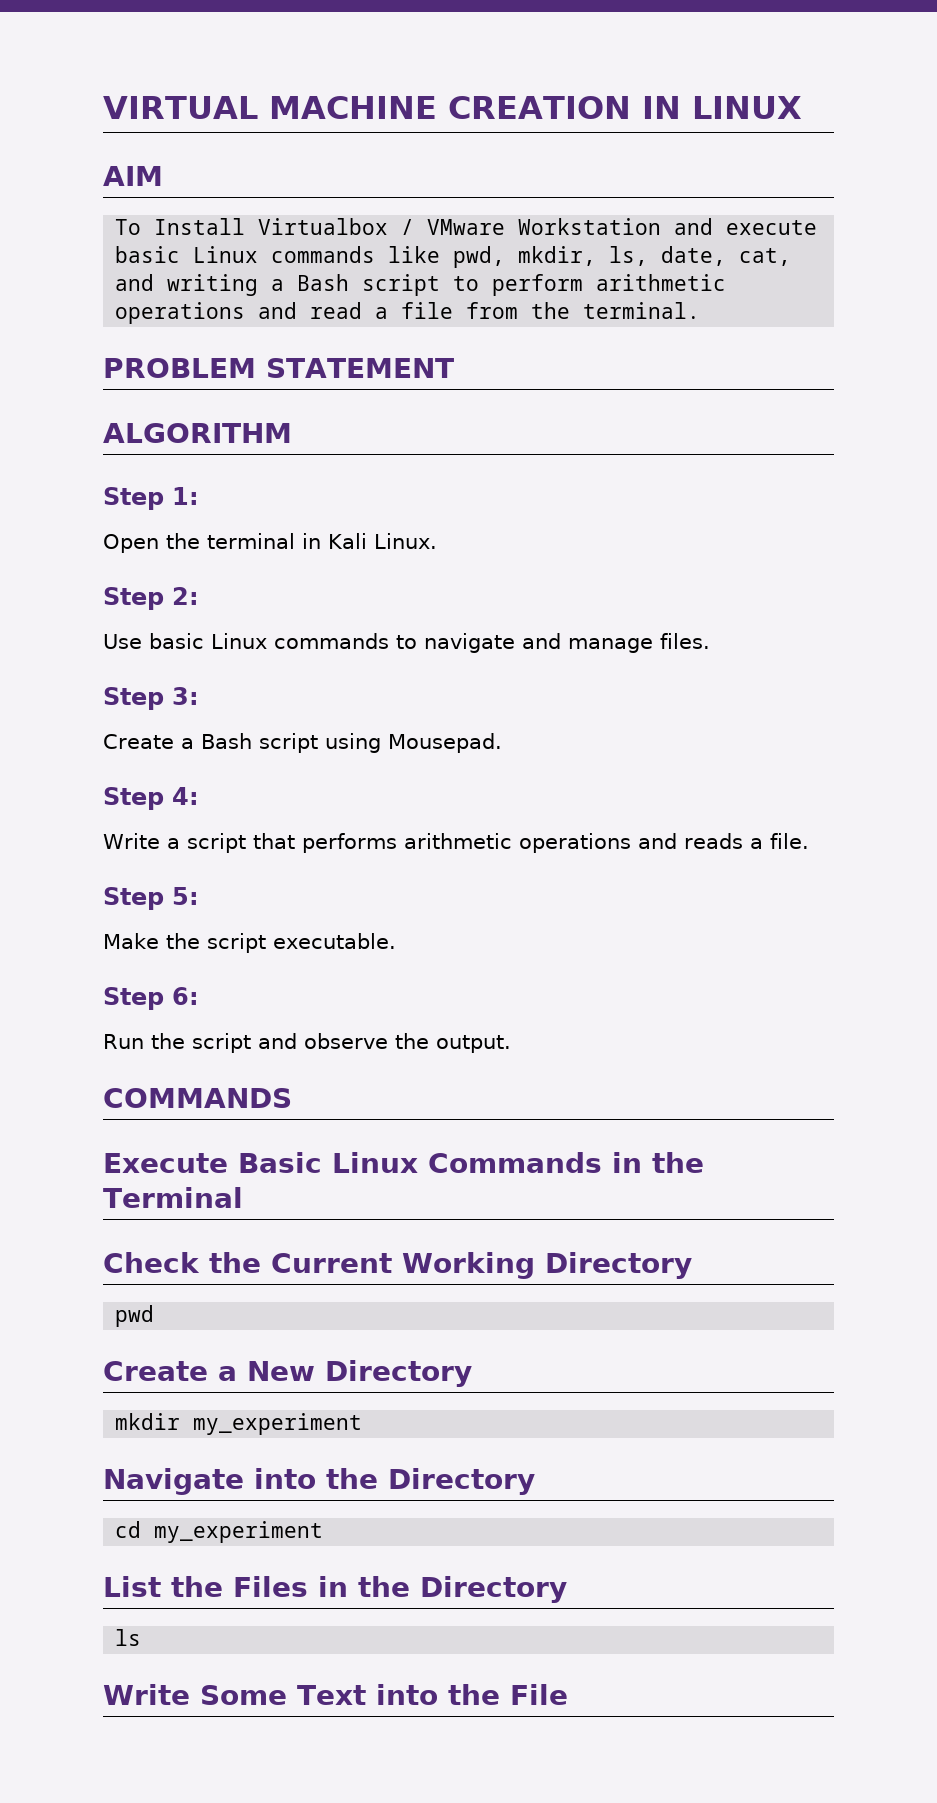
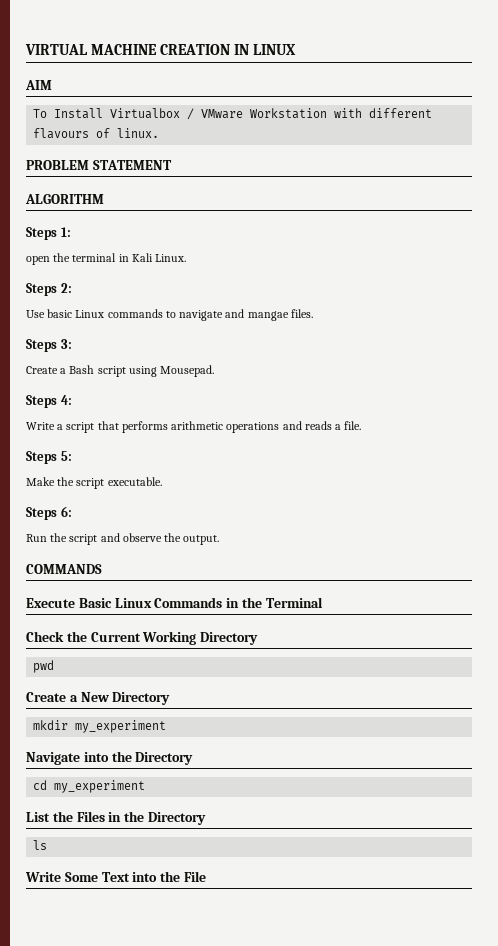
[674,218,818,235] [115,246,792,268] [115,274,727,296] [115,302,701,324] and execute basic Linux commands like pwd, mkdir, ls, date, cat, and writing a Bash script to perform arithmetic operations and read a file from the terminal. -> [334,108,433,118] [33,128,160,139] with different flavours of linux.
[103,487,164,510] Step -> [26,227,57,240] Steps
[103,534,159,553] Open -> [26,256,50,265] open
[103,587,164,610] Step -> [26,283,57,296] Steps
[568,638,653,653] manage -> [247,311,289,321] mangae
[103,687,164,710] Step -> [26,339,57,352] Steps
[103,787,164,810] Step -> [26,395,57,408] Steps
[103,887,164,910] Step -> [26,451,57,464] Steps
[103,987,164,1010] Step -> [26,507,57,520] Steps

